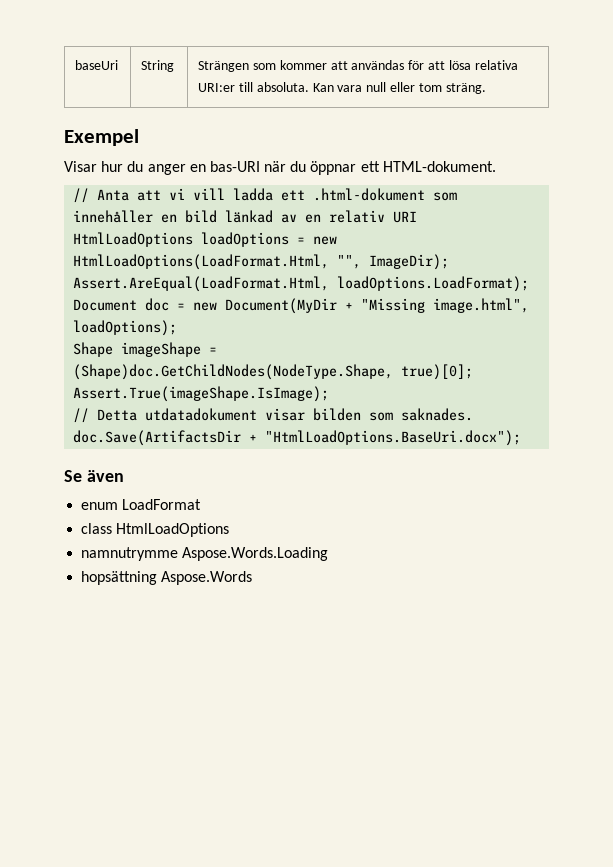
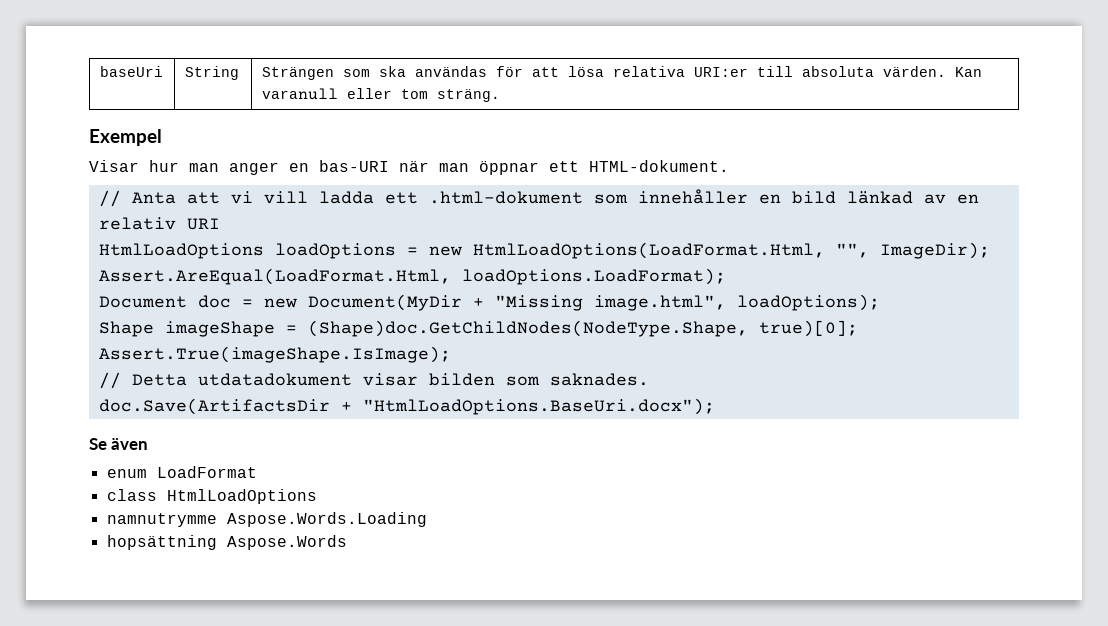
[279,60,348,70] kommer att -> [378,66,406,77] ska
[256,82,387,92] absoluta. Kan vara null -> [801,66,982,77] [261,88,338,100] absoluta värden. Kan varanull
[127,161,144,172] du -> [189,163,219,172] man
[290,161,307,172] du -> [439,163,469,172] man

